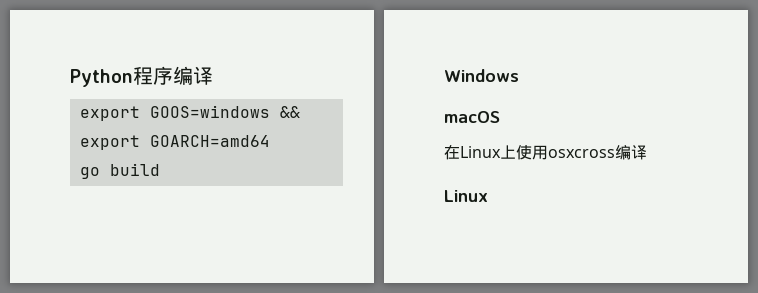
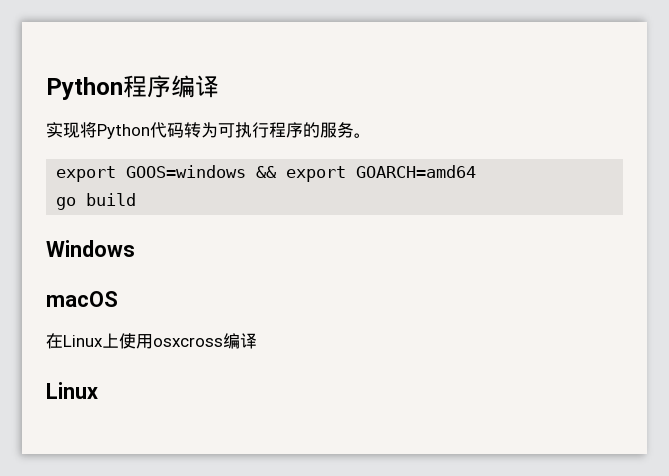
(213, 75) none -> [46,122,371,139] // 实现将Python代码转为可执行程序的服务。

